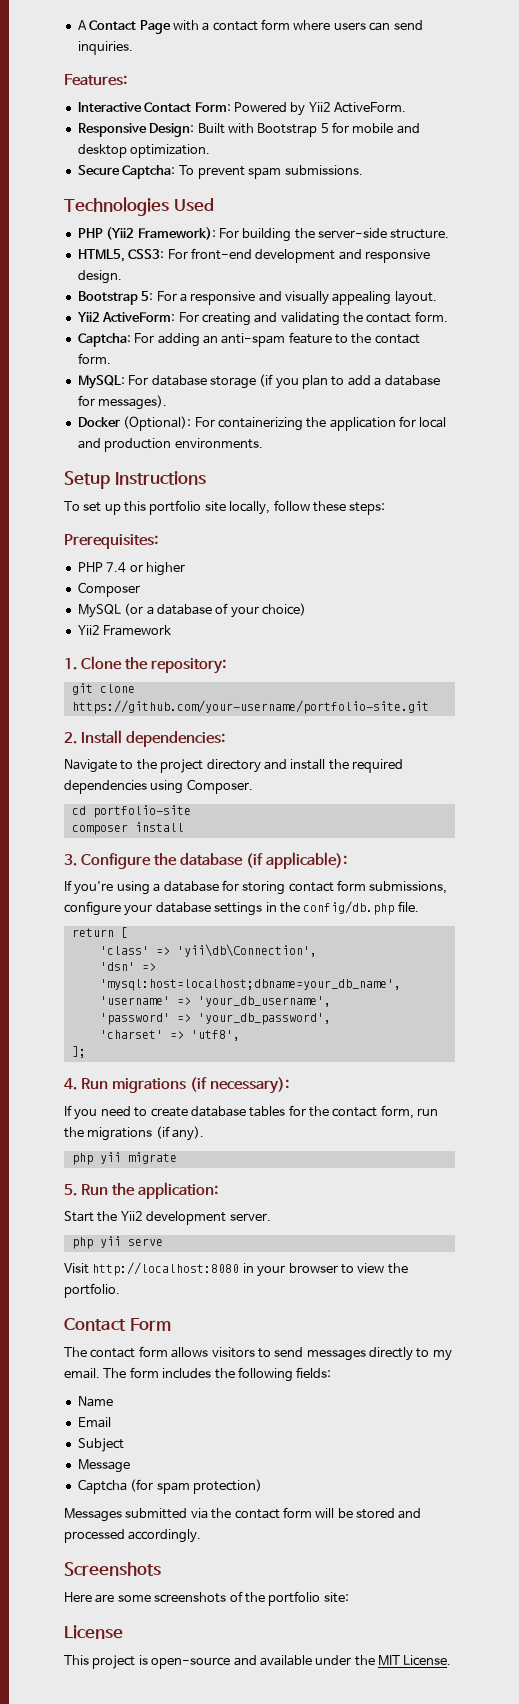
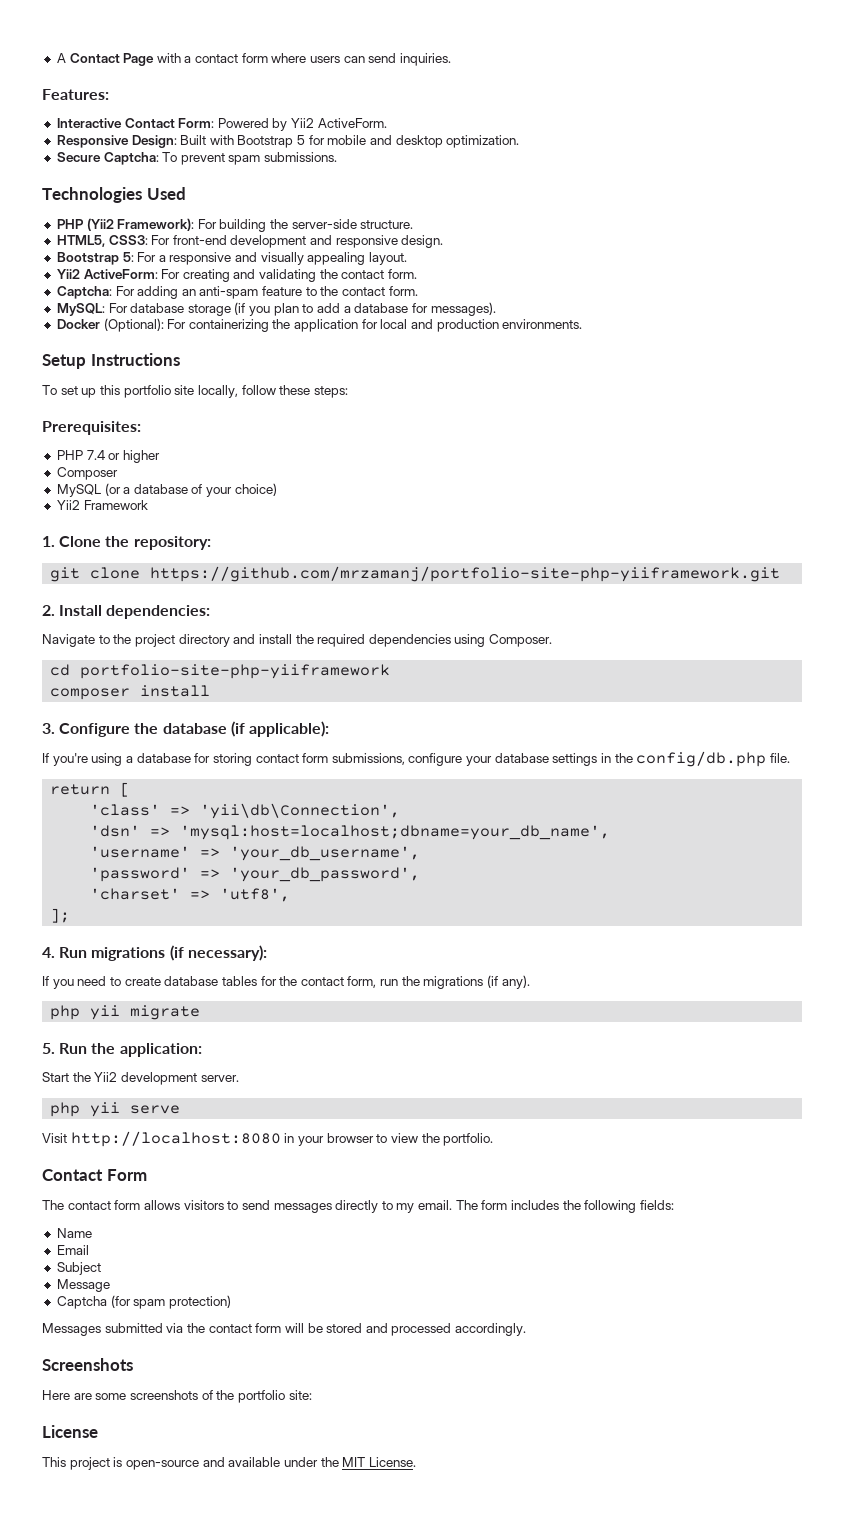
[71,700,429,714] https://github.com/your-username/portfolio-site.git -> [150,566,781,582] https://github.com/mrzamanj/portfolio-site-php-yiiframework.git
[92,805,191,818] portfolio-site -> [80,664,391,679] portfolio-site-php-yiiframework

